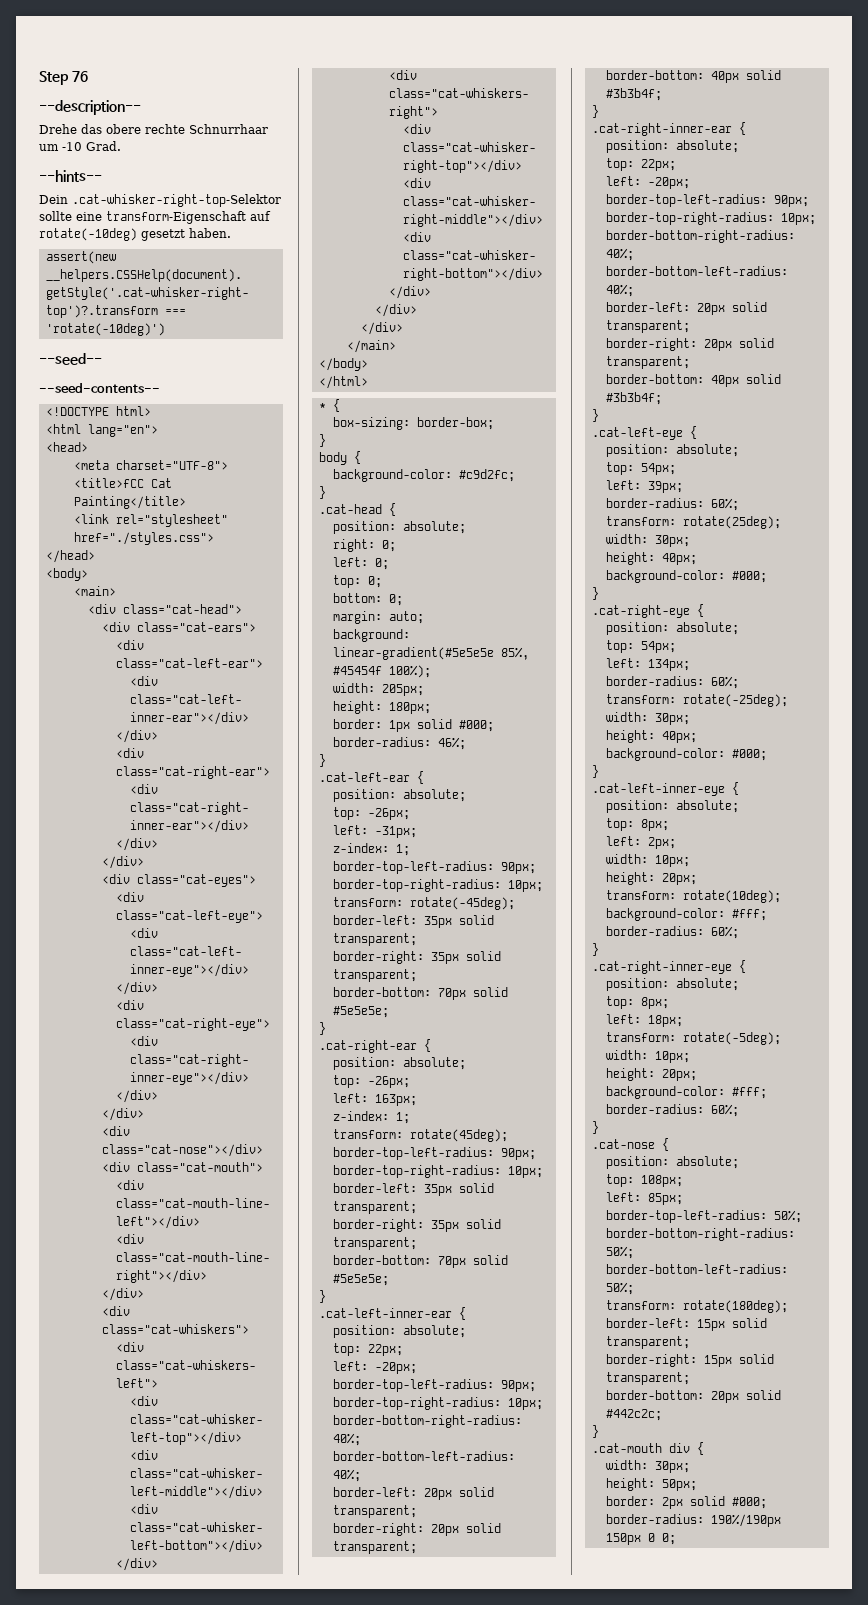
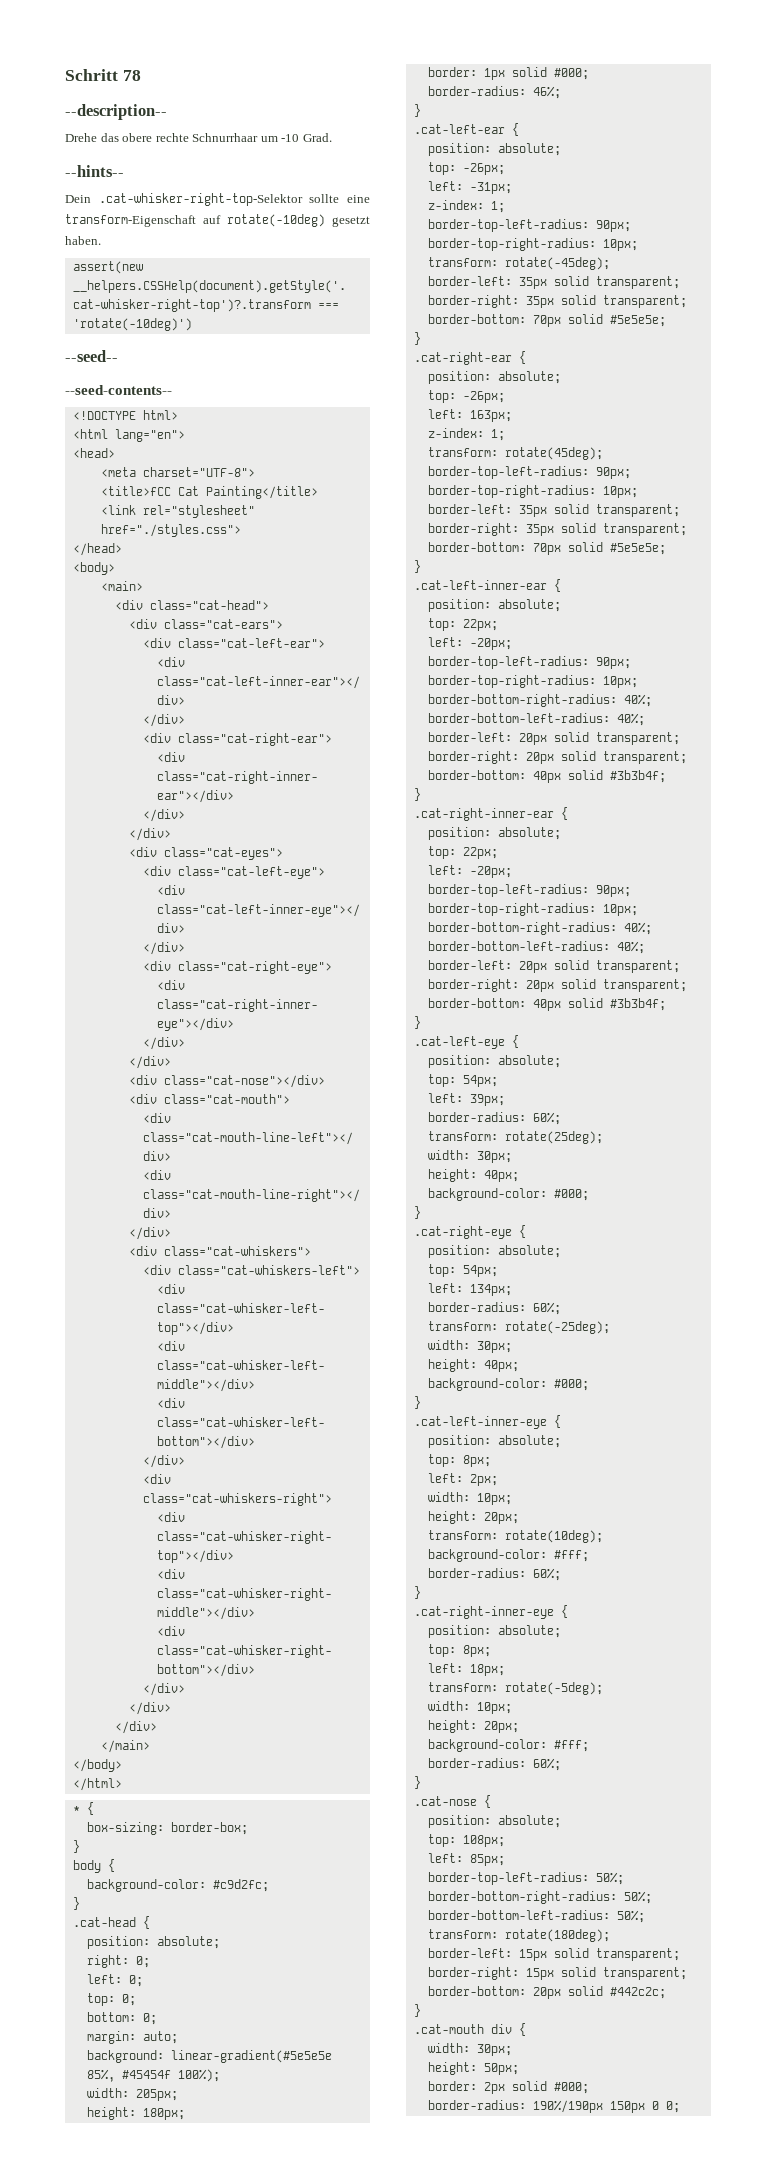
[39,71,88,85] Step 76 -> [65,69,141,81] Schritt 78

